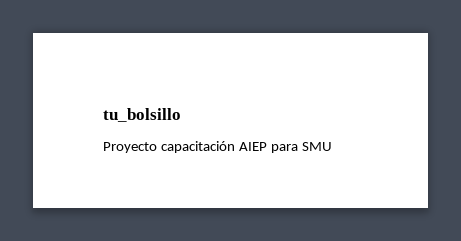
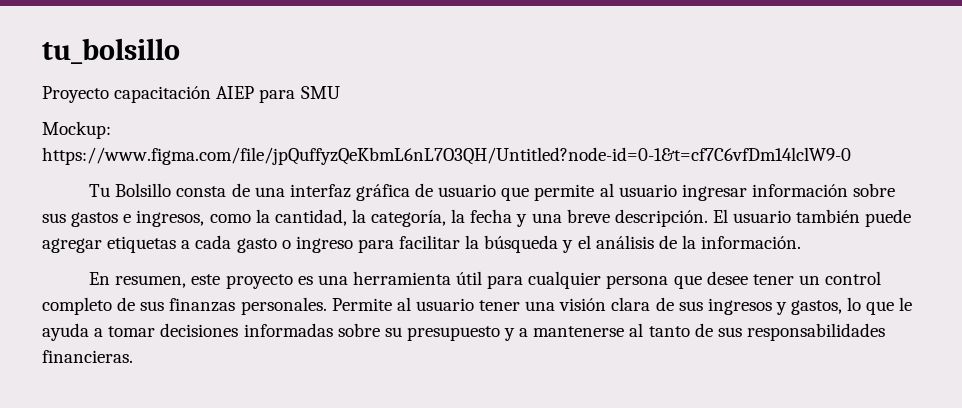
(332, 146) none -> [42,121,111,139] [42,147,851,165] [89,183,896,201] [42,209,912,227] [42,235,802,253] [89,271,882,289] [42,297,913,315] [42,323,885,341] [42,350,133,363] // Mockup: https://www.figma.com/file/jpQuffyzQeKbmL6nL7O3QH/Untitled?node-id=0-1&t=cf7C6vfDm14lclW9-0 // Tu Bolsillo consta de una interfaz gráfica de usuario que permite al usuario ingresar información sobre sus gastos e ingresos, como la cantidad, la categoría, la fecha y una breve descripción. El usuario también puede agregar etiquetas a cada gasto o ingreso para facilitar la búsqueda y el análisis de la información. // En resumen, este proyecto es una herramienta útil para cualquier persona que desee tener un control completo de sus finanzas personales. Permite al usuario tener una visión clara de sus ingresos y gastos, lo que le ayuda a tomar decisiones informadas sobre su presupuesto y a mantenerse al tanto de sus responsabilidades financieras.

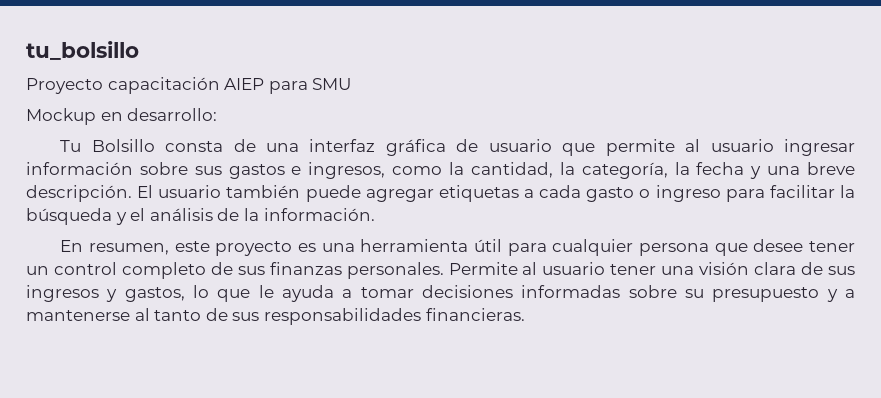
[42,121,111,139] [42,147,851,165] Mockup: https://www.figma.com/file/jpQuffyzQeKbmL6nL7O3QH/Untitled?node-id=0-1&t=cf7C6vfDm14lclW9-0 -> [26,108,218,125] Mockup en desarrollo:

